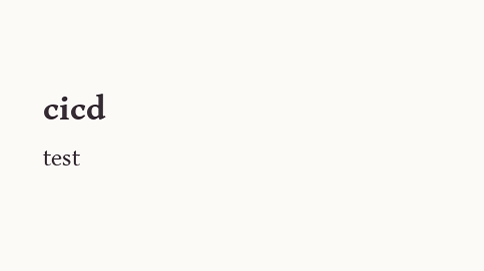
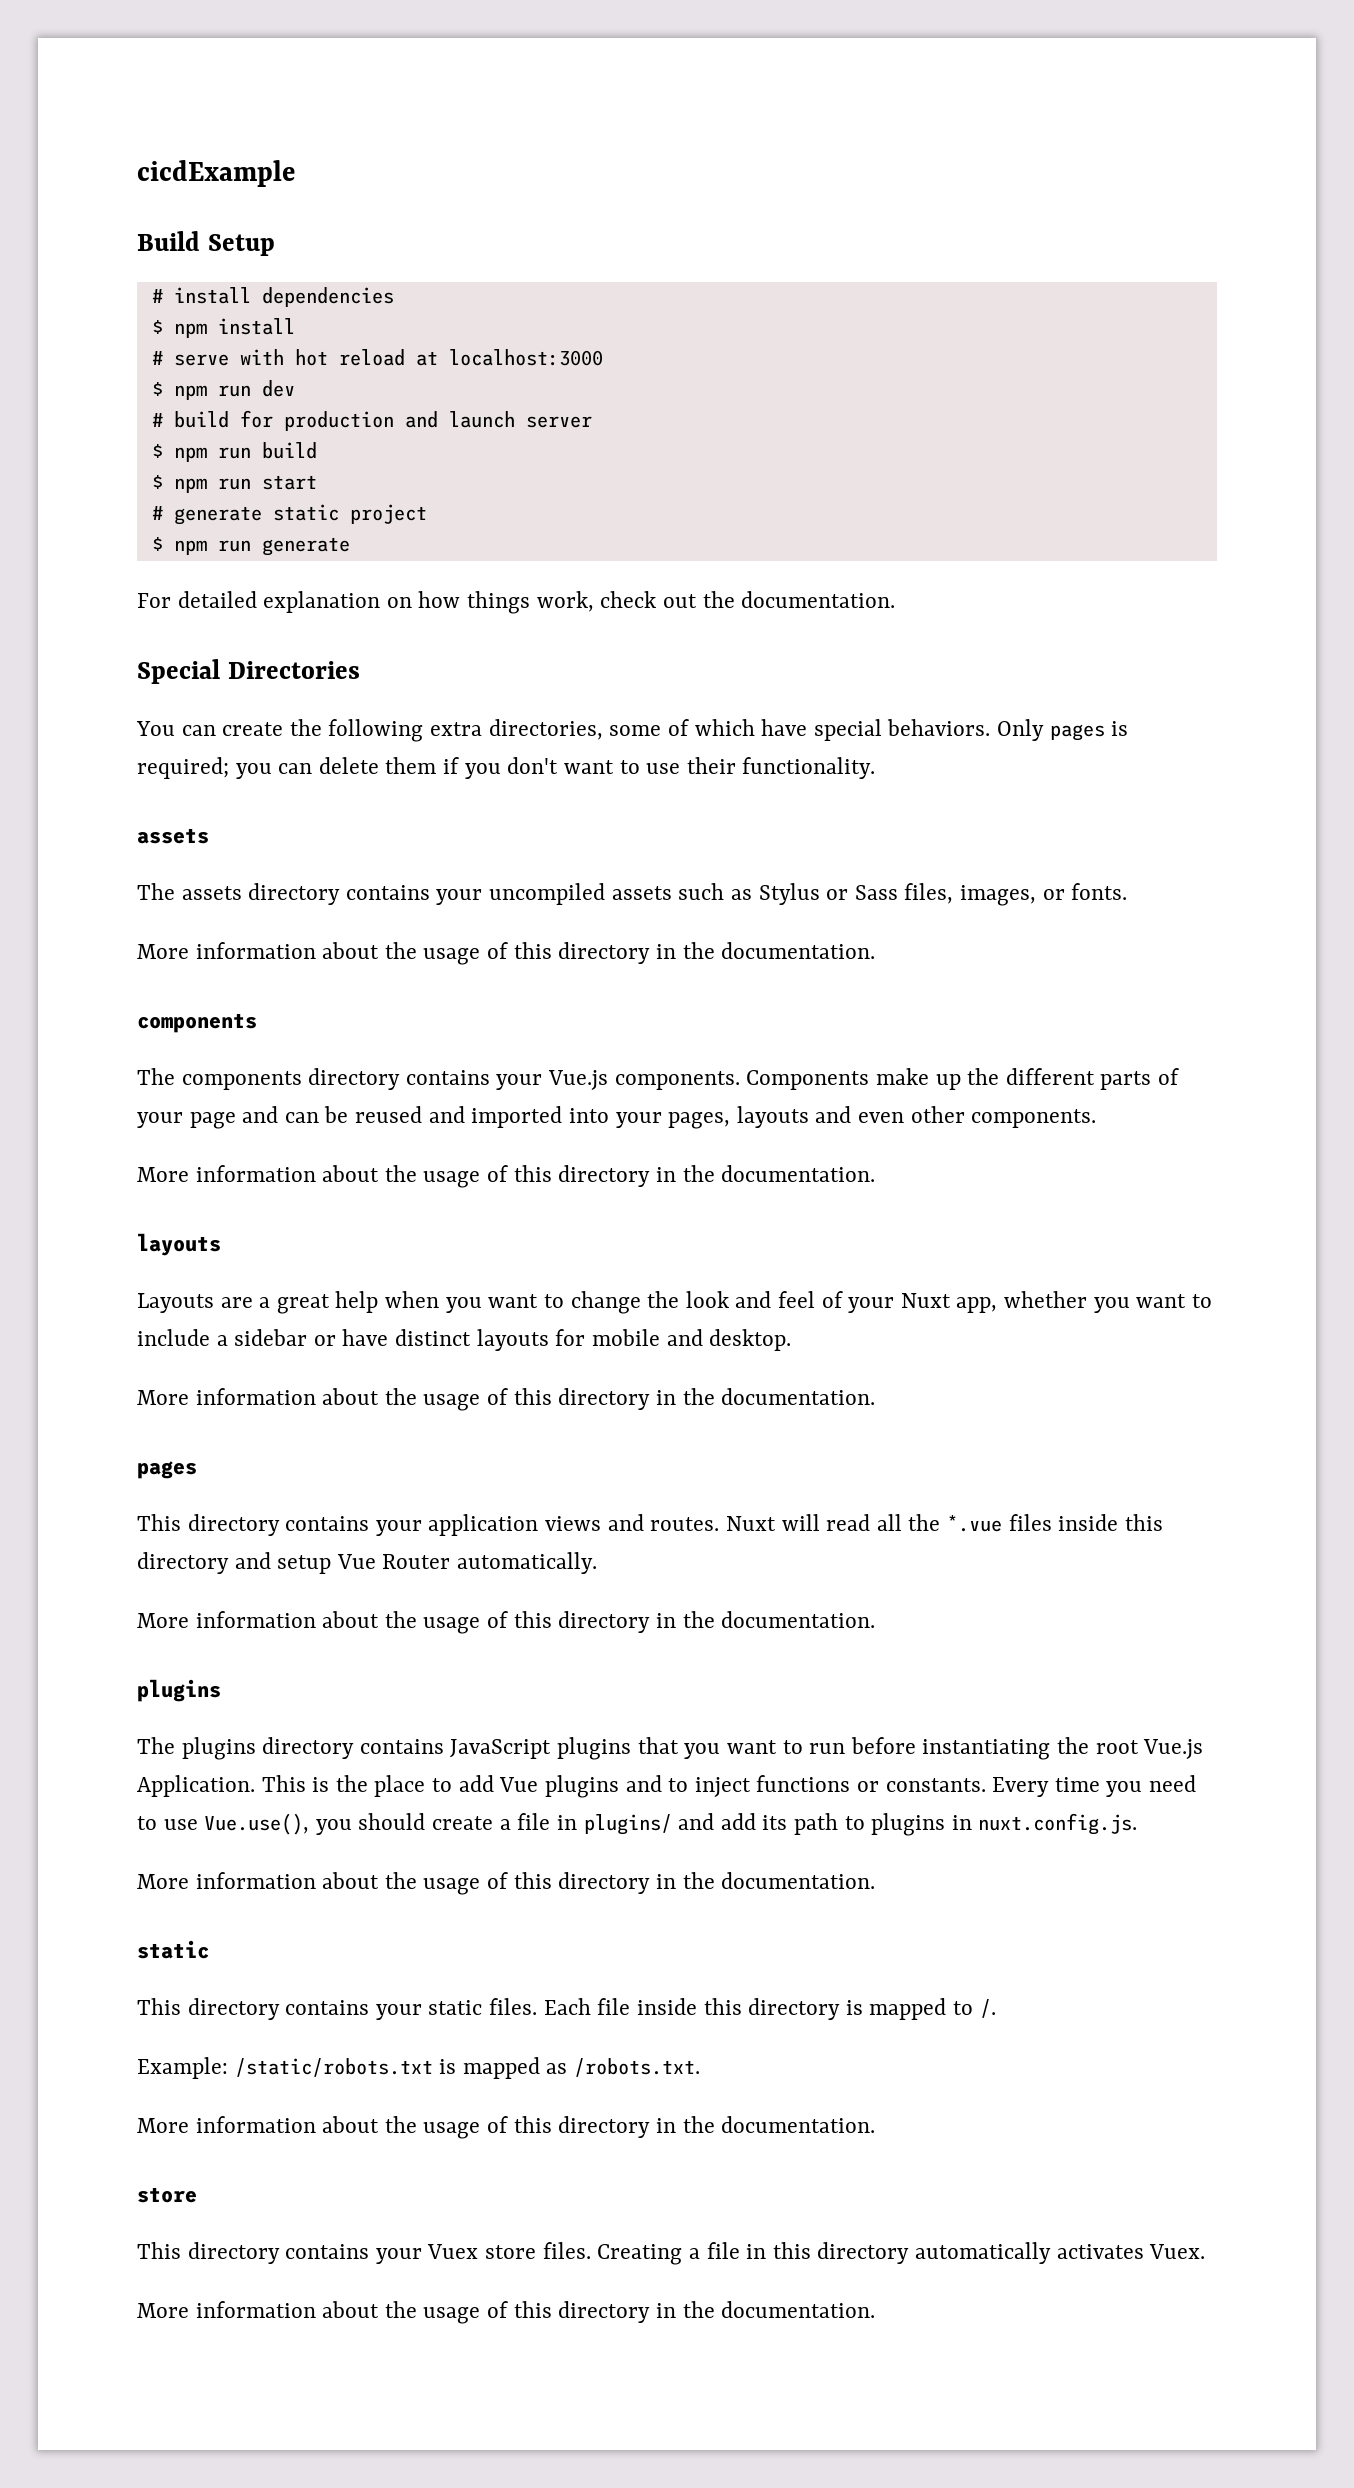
[43,93,107,120] [42,150,81,166] cicd // test -> [137,160,295,187] [137,231,275,256] [151,287,394,307] [151,318,295,338] [151,349,603,366] [151,380,295,400] [151,410,592,431] [151,442,317,462] [151,475,317,493] [151,504,427,525] [151,537,350,556] [137,591,896,614] [137,659,360,684] [136,719,1129,742] [137,757,876,779] [137,828,209,844] [137,883,1128,906] [137,942,876,965] [137,1013,257,1033] [137,1068,1179,1090] [137,1106,1097,1129] [137,1165,876,1188] [137,1233,221,1256] [137,1291,1212,1314] [137,1329,792,1351] [137,1388,876,1411] [137,1461,197,1479] [137,1514,1163,1536] [137,1552,598,1574] [137,1611,876,1634] [137,1679,221,1702] [137,1737,1204,1760] [137,1775,1197,1798] [137,1813,1138,1836] [137,1872,876,1895] [137,1940,209,1959] [137,1998,996,2020] [137,2057,701,2079] [137,2116,876,2139] [137,2187,197,2203] [137,2242,1206,2265] [137,2301,876,2324] cicdExample // Build Setup // # install dependencies // $ npm install // # serve with hot reload at localhost:3000 // $ npm run dev // # build for production and launch server // $ npm run build // $ npm run start // # generate static project // $ npm run generate // For detailed explanation on how things work, check out the documentation. // Special Directories // You can create the following extra directories, some of which have special behaviors. Only pages is required; you can delete them if you don't want to use their functionality. // assets // The assets directory contains your uncompiled assets such as Stylus or Sass files, images, or fonts. // More information about the usage of this directory in the documentation. // components // The components directory contains your Vue.js components. Components make up the different parts of your page and can be reused and imported into your pages, layouts and even other components. // More information about the usage of this directory in the documentation. // layouts // Layouts are a great help when you want to change the look and feel of your Nuxt app, whether you want to include a sidebar or have distinct layouts for mobile and desktop. // More information about the usage of this directory in the documentation. // pages // This directory contains your application views and routes. Nuxt will read all the *.vue files inside this directory and setup Vue Router automatically. // More information about the usage of this directory in the documentation. // plugins // The plugins directory contains JavaScript plugins that you want to run before instantiating the root Vue.js Application. This is the place to add Vue plugins and to inject functions or constants. Every time you need to use Vue.use(), you should create a file in plugins/ and add its path to plugins in nuxt.config.js. // More information about the usage of this directory in the documentation. // static // This directory contains your static files. Each file inside this directory is mapped to /. // Example: /static/robots.txt is mapped as /robots.txt. // More information about the usage of this directory in the documentation. // store // This directory contains your Vuex store files. Creating a file in this directory automatically activates Vuex. // More information about the usage of this directory in the documentation.

